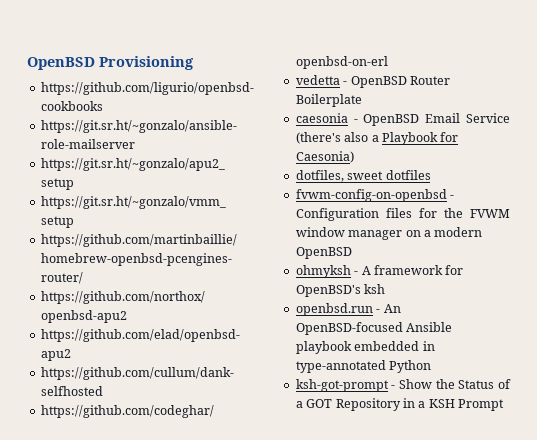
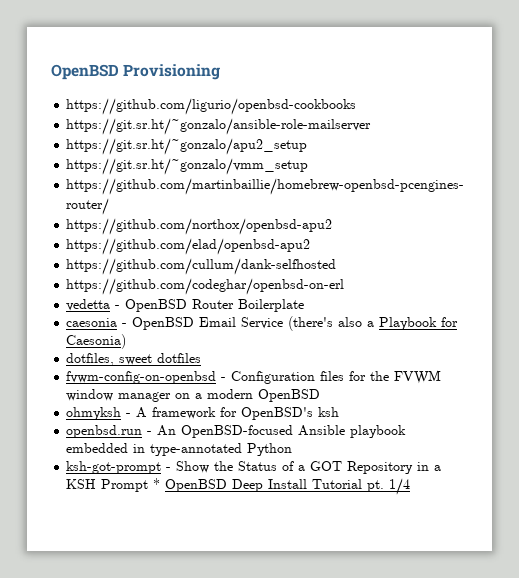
(504, 405) none -> [153,478,411,495] * OpenBSD Deep Install Tutorial pt. 1/4

